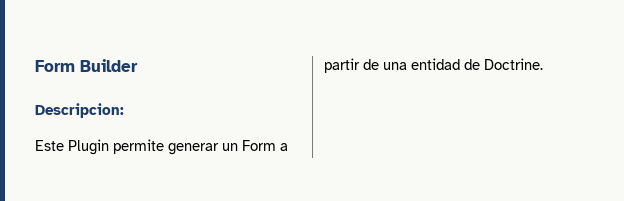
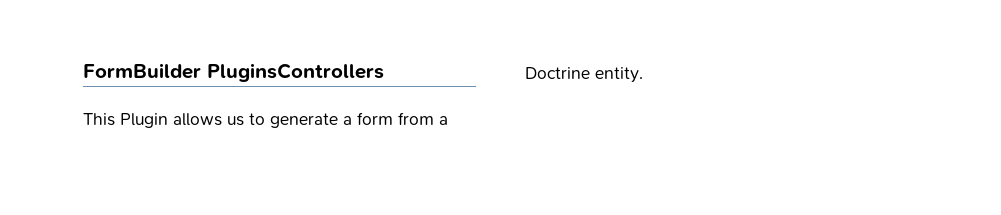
[35,59,138,72] [35,103,124,118] [35,139,288,155] [324,58,543,73] Form Builder // Descripcion: // Este Plugin permite generar un Form a partir de una entidad de Doctrine. -> [83,63,384,82] [83,112,448,128] [525,67,643,83] FormBuilder PluginsControllers // This Plugin allows us to generate a form from a Doctrine entity.

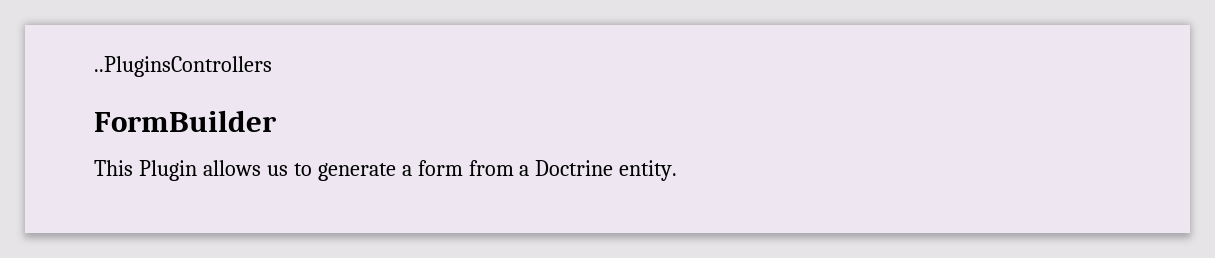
(83, 71) none -> [94,56,272,77] ..PluginsControllers //
[207,63,384,82] PluginsControllers -> (277, 121) none

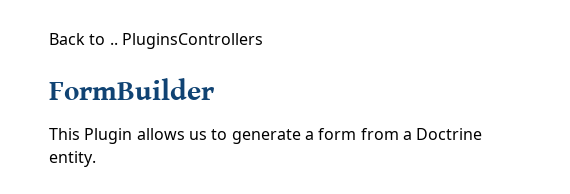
[94,56,272,77] ..PluginsControllers -> [49,33,263,49] Back to .. PluginsControllers

